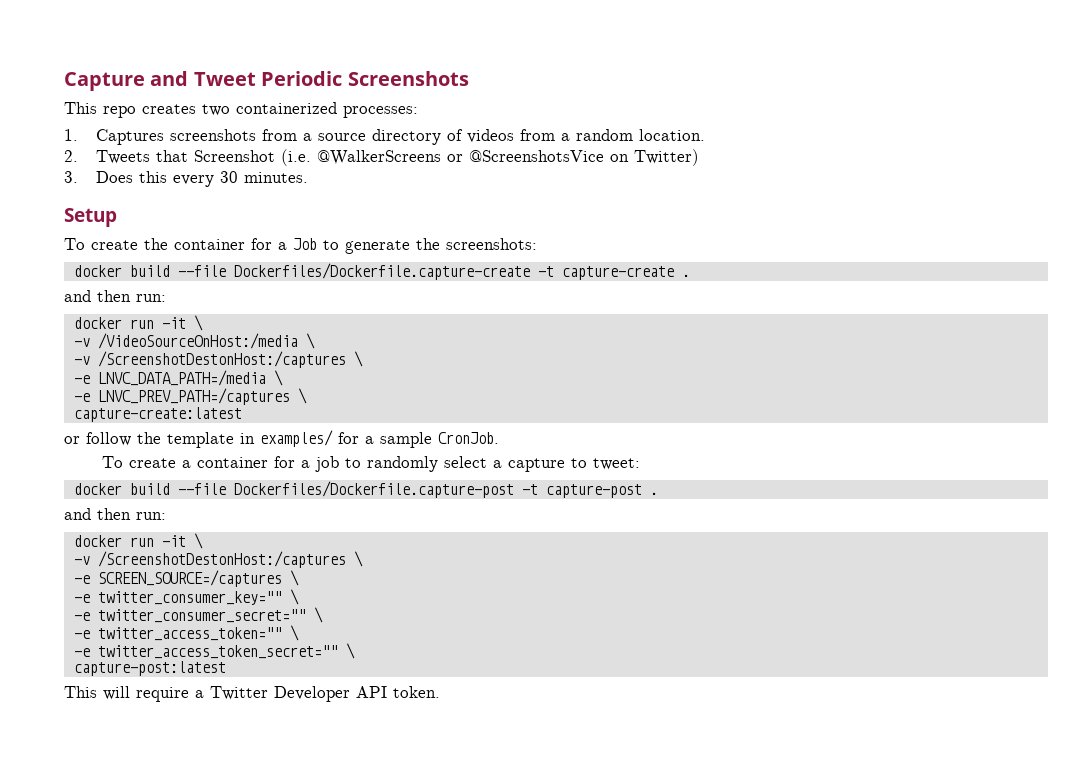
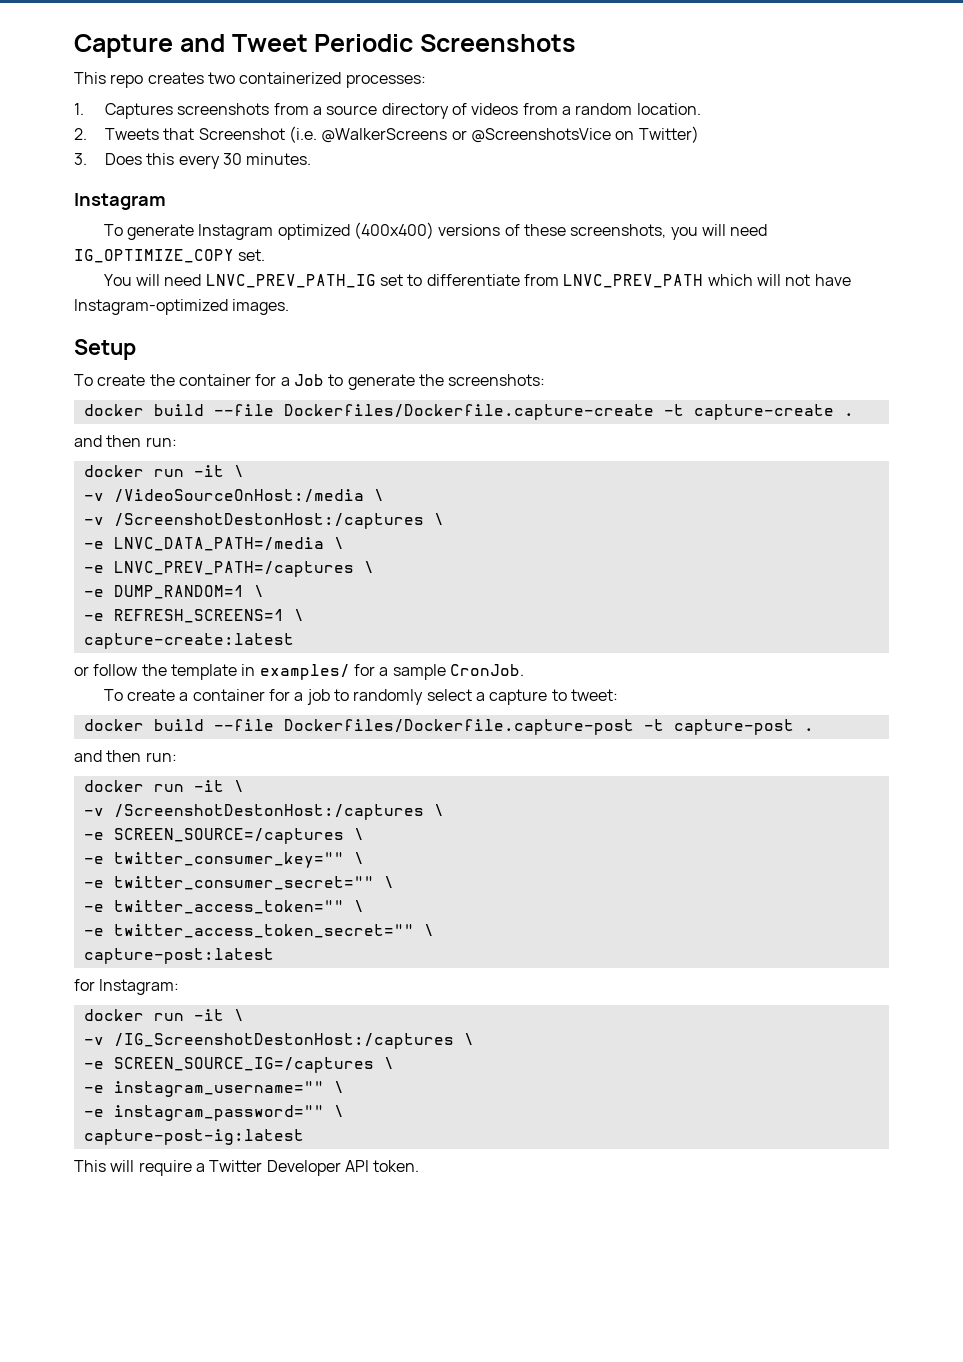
(309, 177) none -> [74,193,166,210] [103,222,768,240] [74,249,266,263] [103,274,851,288] [74,299,290,315] // Instagram // To generate Instagram optimized (400x400) versions of these screenshots, you will need IG_OPTIMIZE_COPY set. // You will need LNVC_PREV_PATH_IG set to differentiate from LNVC_PREV_PATH which will not have Instagram-optimized images.
(307, 396) none -> [83,585,264,599] [83,609,304,623] // -e DUMP_RANDOM=1 \ // -e REFRESH_SCREENS=1 \
(226, 668) none -> [74,979,180,995] [83,1009,244,1021] [83,1033,474,1049] [83,1057,394,1073] [83,1081,344,1097] [83,1105,344,1121] [83,1129,304,1145] // for Instagram: // docker run -it \ // -v /IG_ScreenshotDestonHost:/captures \ // -e SCREEN_SOURCE_IG=/captures \ // -e instagram_username="" \ // -e instagram_password="" \ // capture-post-ig:latest

